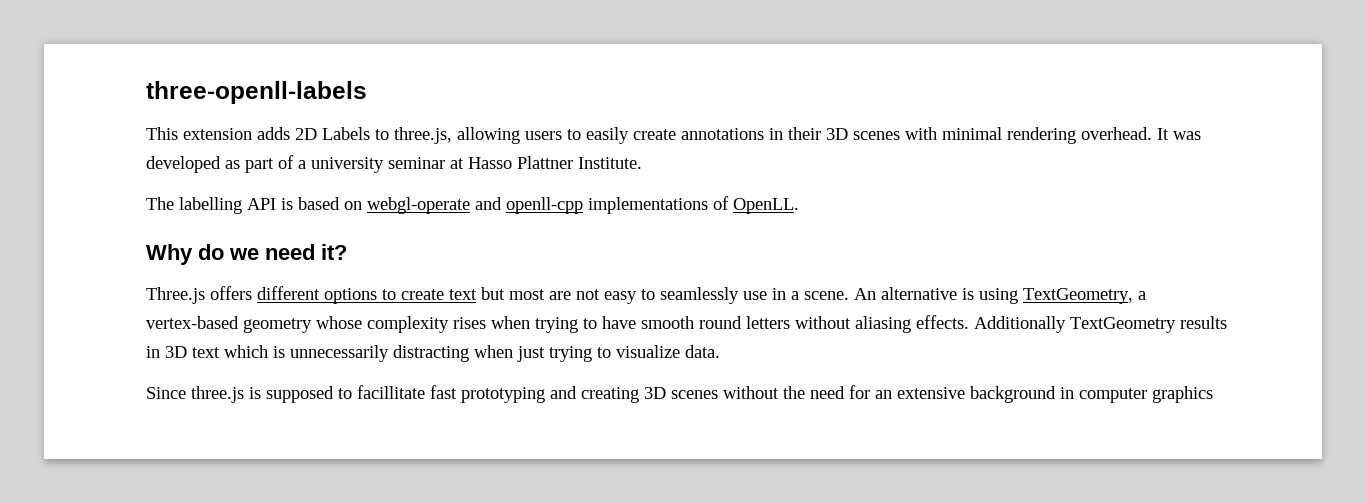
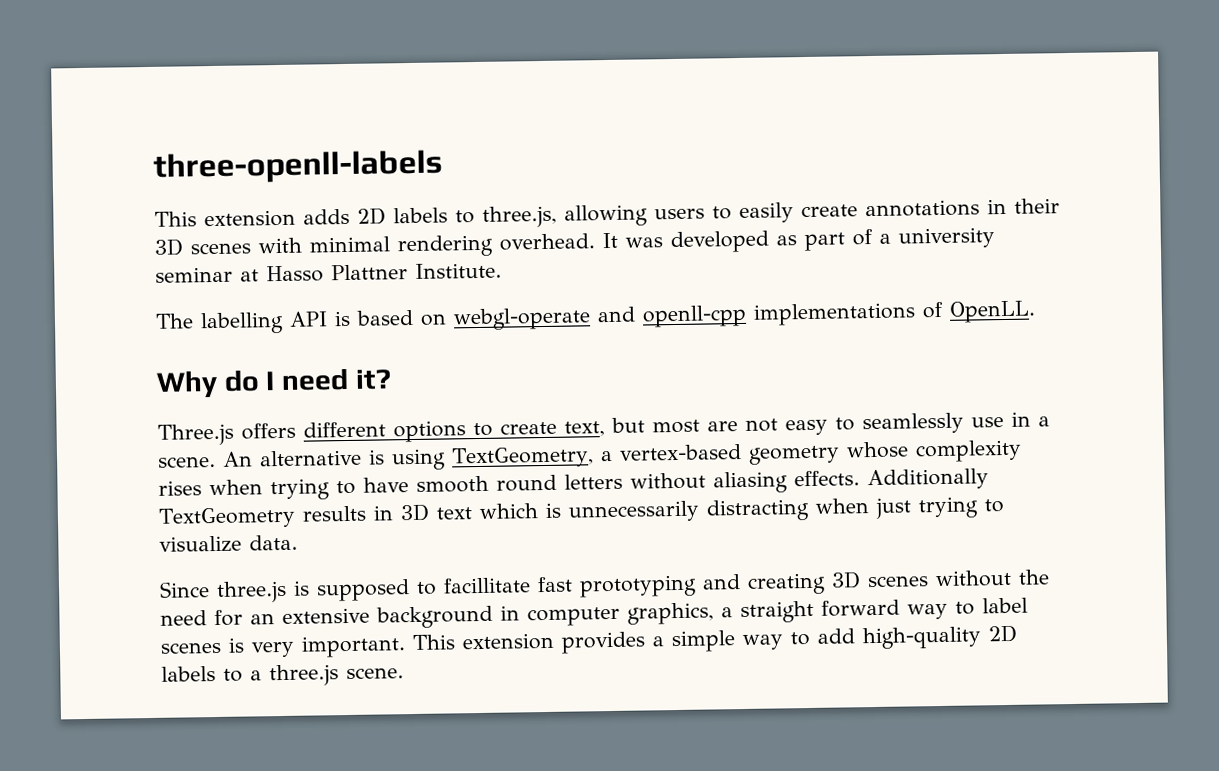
[322,127,370,140] Labels -> [393,207,448,224] labels
[229,248,259,260] we -> [265,371,276,391] I
[449,289,477,300] text -> [564,421,605,437] text,
[1152,386,1213,403] graphics -> [627,597,1028,625] [160,624,1017,658] [161,664,404,687] graphics, a straight forward way to label scenes is very important. This extension provides a simple way to add high-quality 2D labels to a three.js scene.

